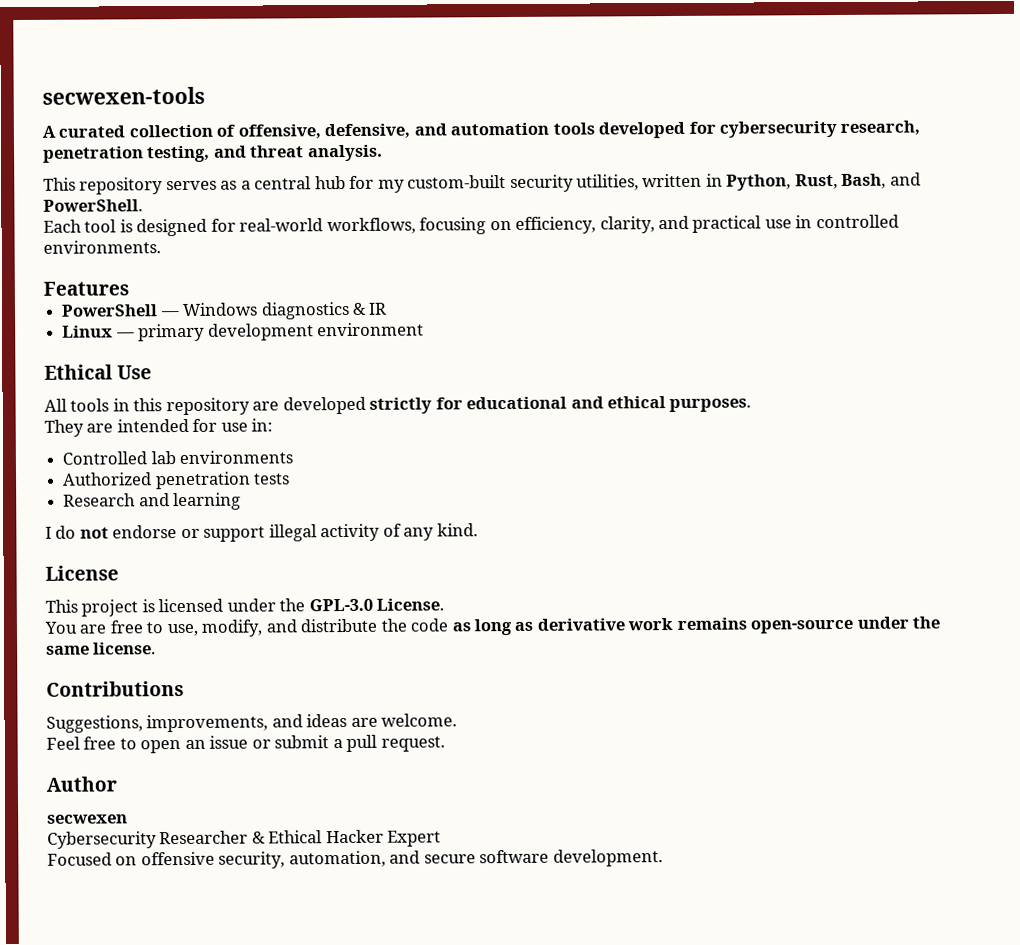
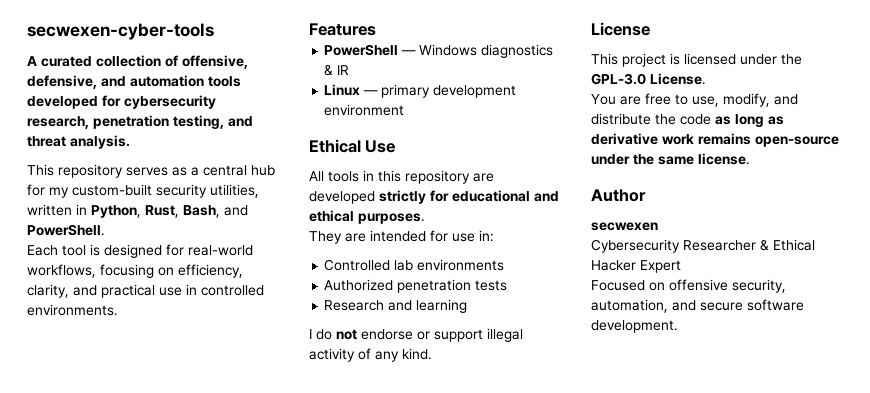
[42,86,205,105] secwexen-tools -> [27,23,214,40] secwexen-cyber-tools
[46,680,184,697] [46,713,458,733] [46,734,445,754] // Contributions // Suggestions, improvements, and ideas are welcome. // Feel free to open an issue or submit a pull request. -> (750, 159) none

